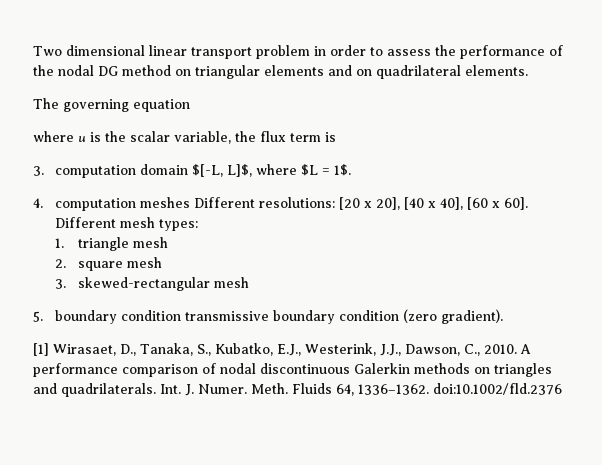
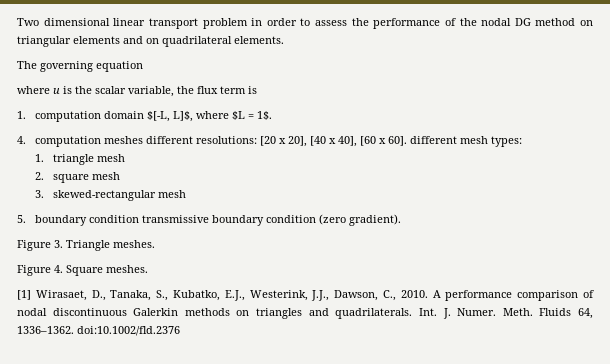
[33,166,44,176] 3. -> [17,111,26,119] 1.
[194,197,256,208] Different -> [146,136,194,144] different
[55,217,117,228] Different -> [410,136,458,144] different
(504, 316) none -> [17,240,155,251] [17,265,148,276] // Figure 3. Triangle meshes. // Figure 4. Square meshes.

